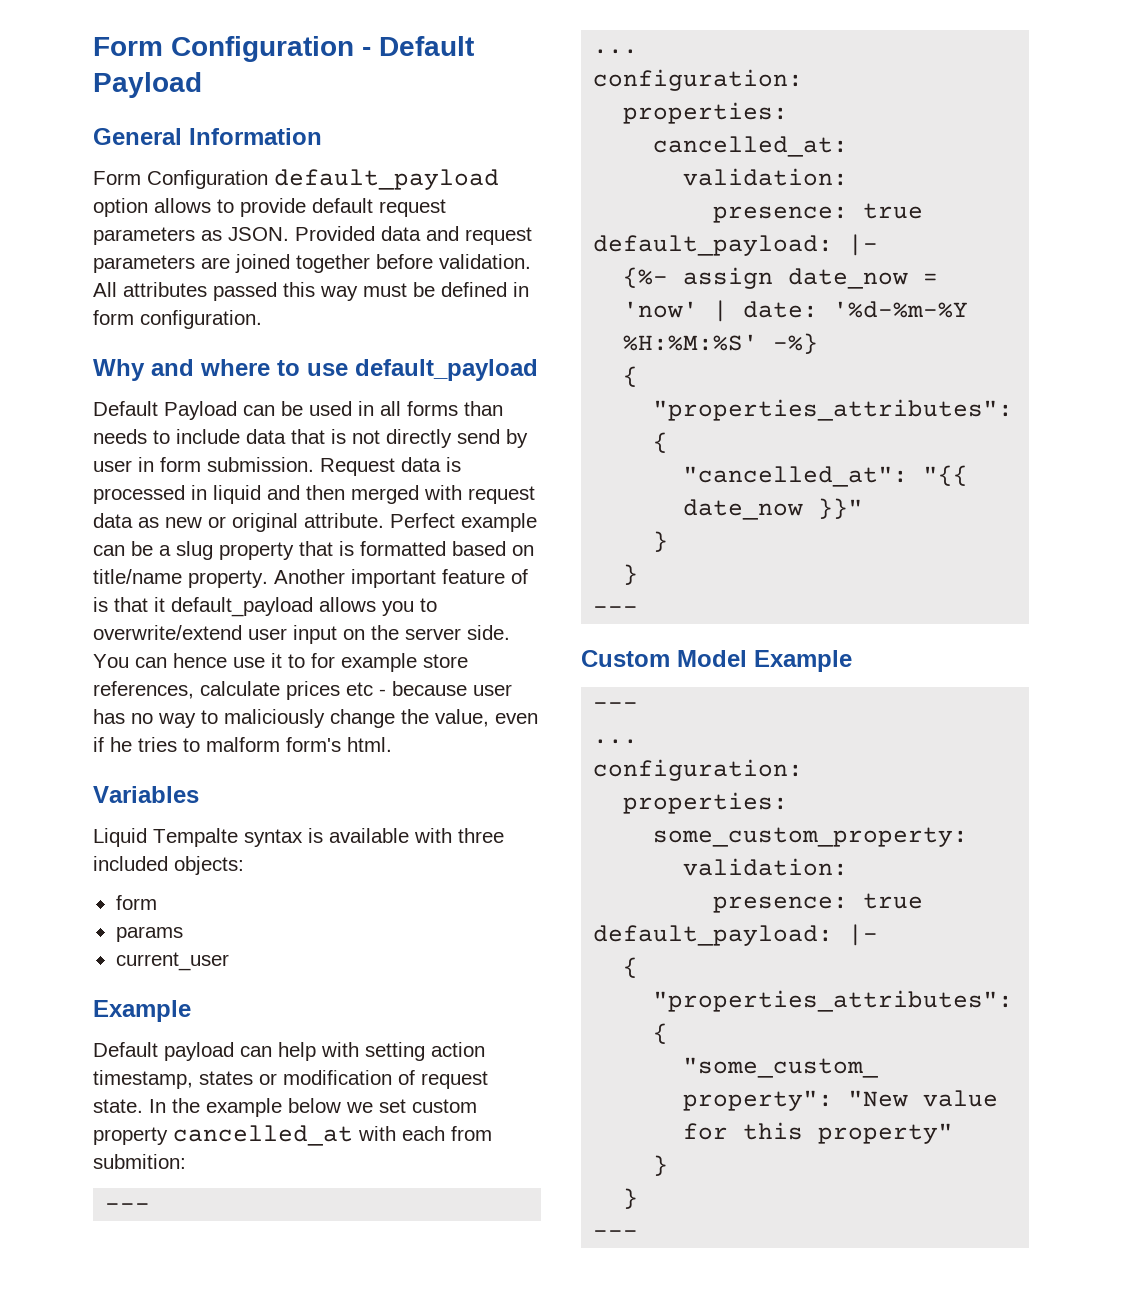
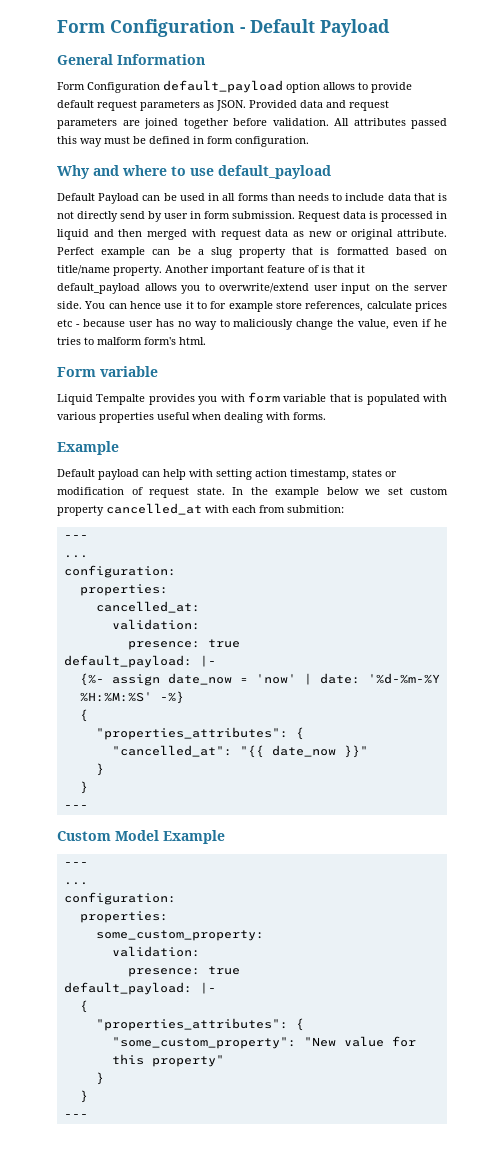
[93,786,199,803] Variables -> [57,366,158,377] Form variable
[244,828,504,847] [93,856,244,875] [115,895,157,910] [115,926,183,942] [115,952,229,971] syntax is available with three included objects: // form // params // current_user -> [148,392,447,405] [57,412,326,423] provides you with form variable that is populated with various properties useful when dealing with forms.

